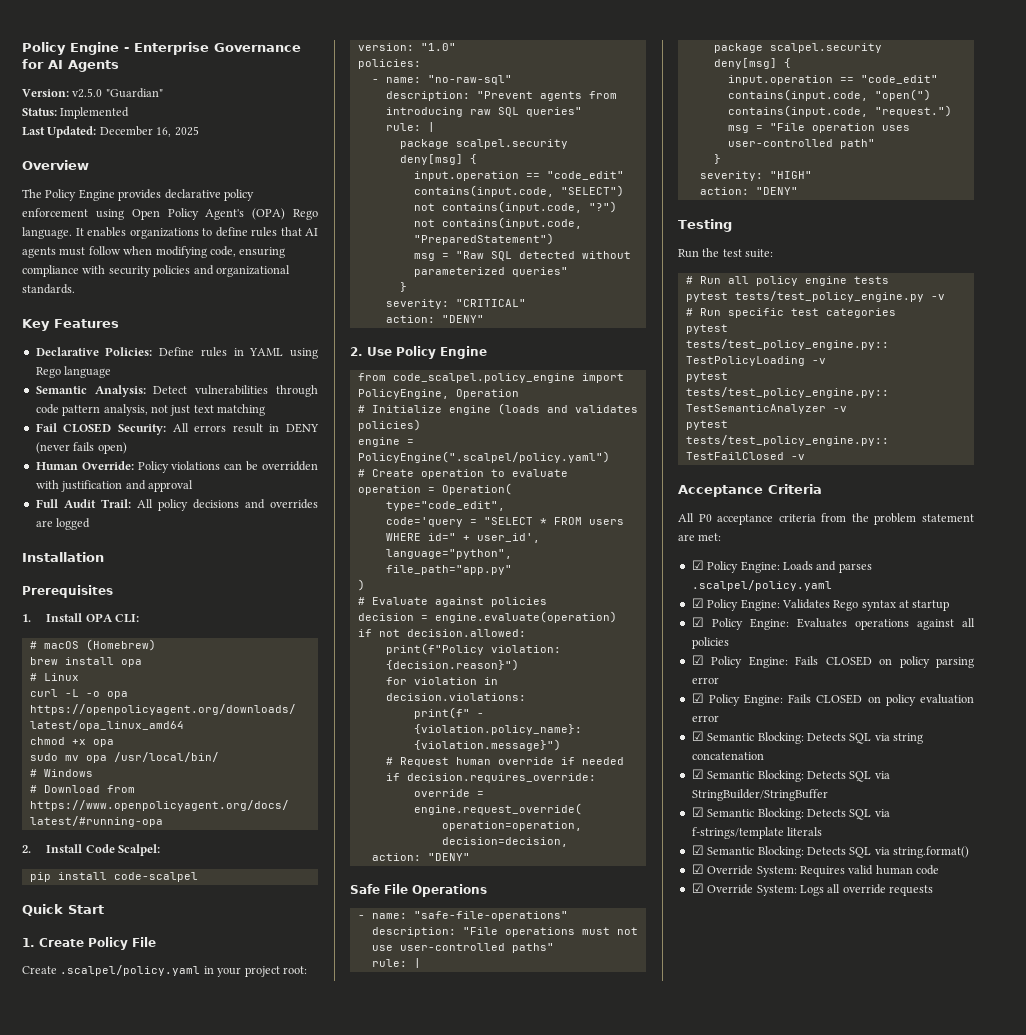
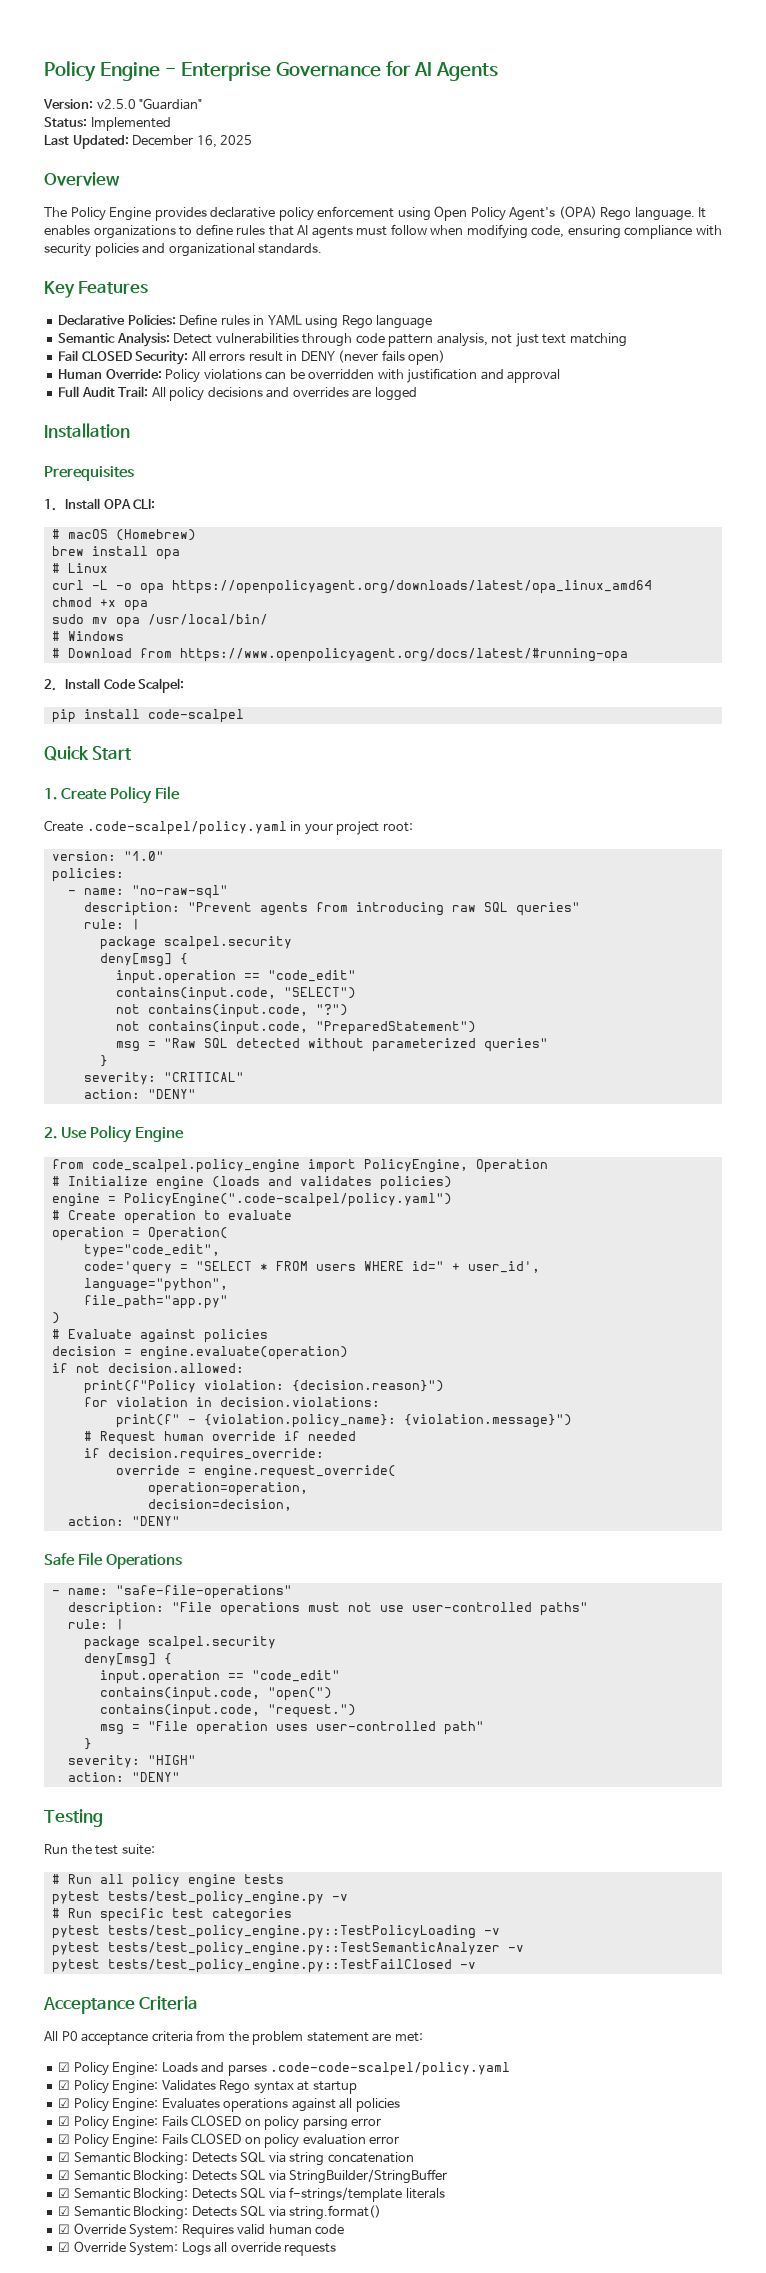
[60,965,201,976] .scalpel/policy.yaml -> [86,821,287,835] .code-scalpel/policy.yaml
[357,451,610,463] PolicyEngine(".scalpel/policy.yaml") -> [123,1193,452,1207] PolicyEngine(".code-scalpel/policy.yaml")
[691,580,832,591] .scalpel/policy.yaml -> [270,2062,511,2076] .code-code-scalpel/policy.yaml

